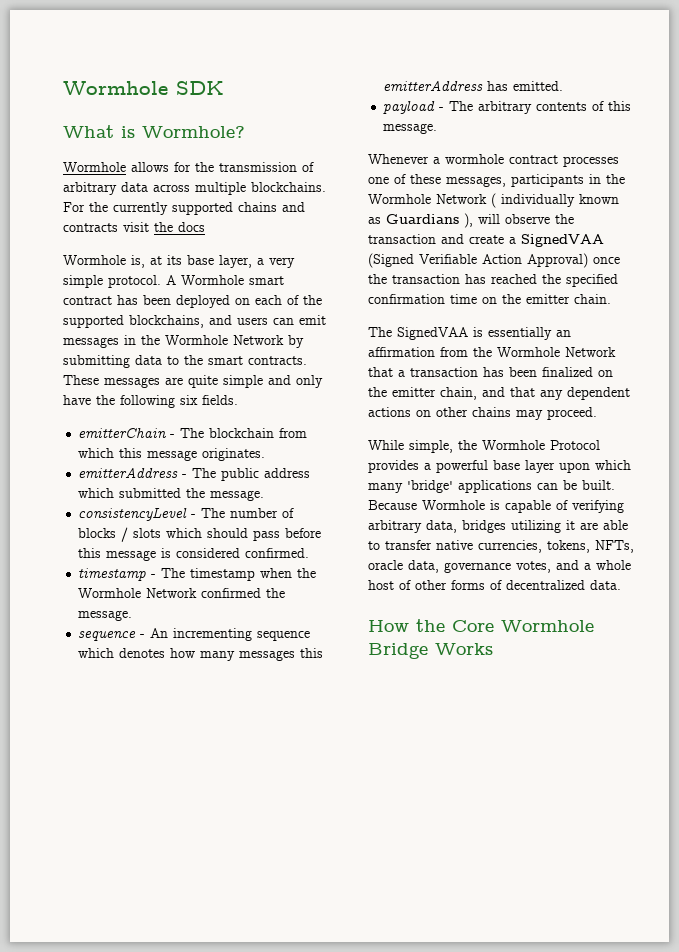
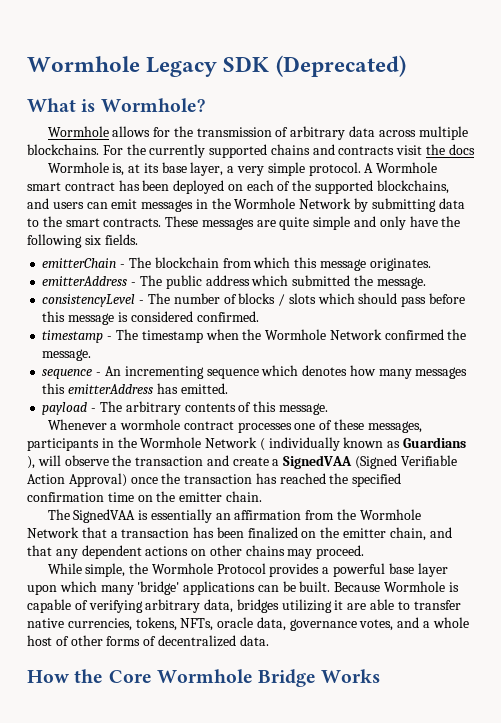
[63,81,168,95] Wormhole -> [27,56,218,77] Wormhole Legacy
(224, 88) none -> [275,55,406,77] (Deprecated)

